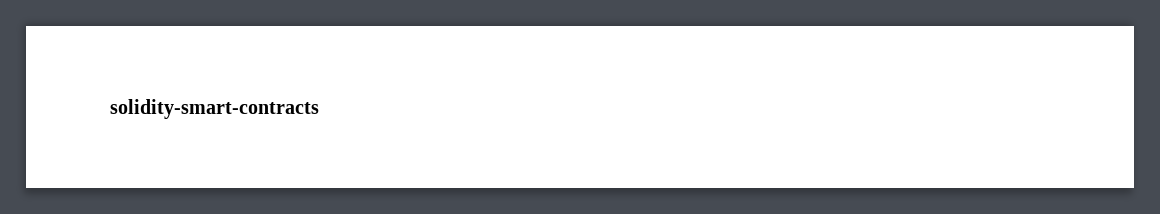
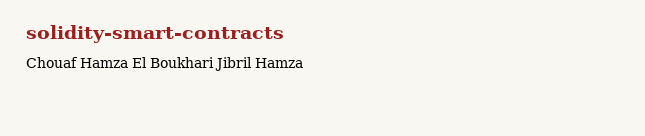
(319, 109) none -> [26,57,303,71] // Chouaf Hamza El Boukhari Jibril Hamza

